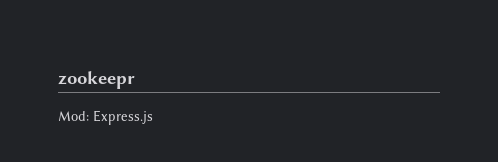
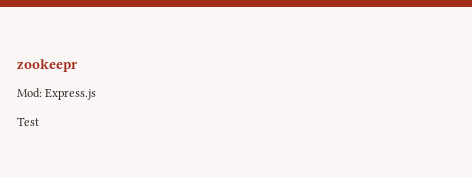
(153, 117) none -> [17,117,39,126] // Test

